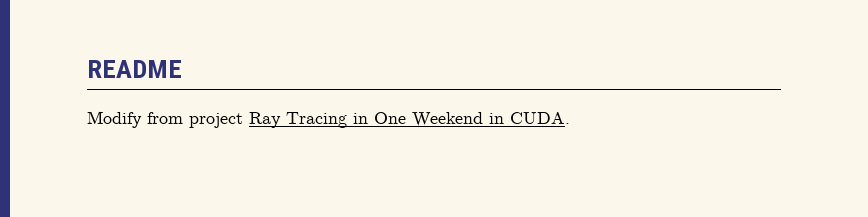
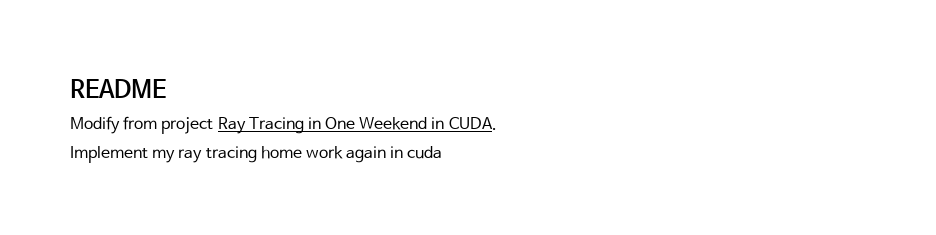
(570, 118) none -> [70,146,443,163] // Implement my ray tracing home work again in cuda

